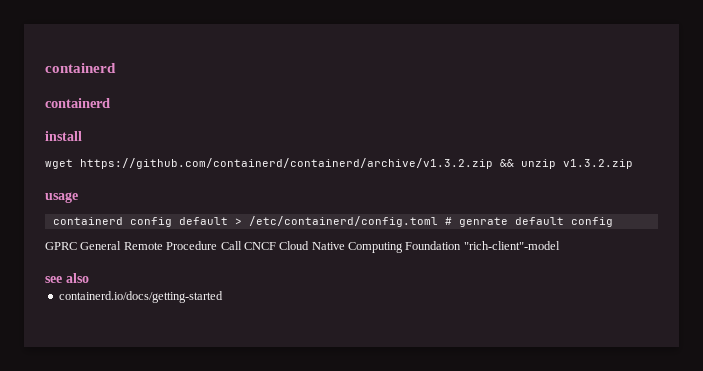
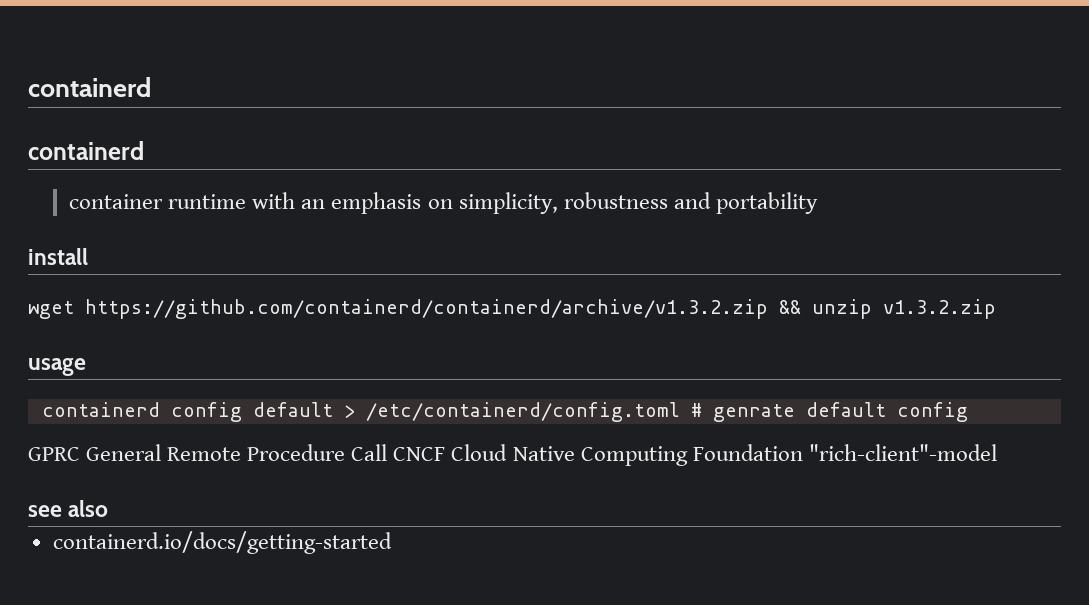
(110, 103) none -> [69,192,818,214] // container runtime with an emphasis on simplicity, robustness and portability

